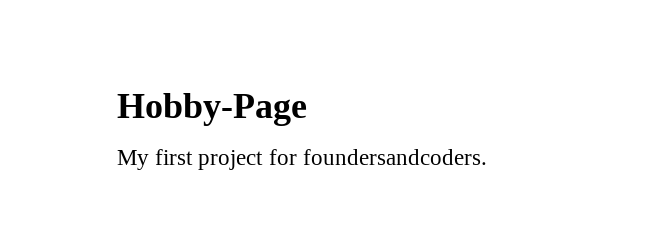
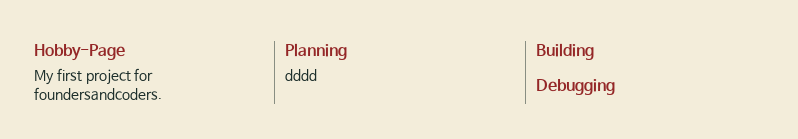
(487, 157) none -> [285,43,347,60] [285,69,317,81] [536,43,594,60] [536,79,615,95] // Planning // dddd // Building // Debugging

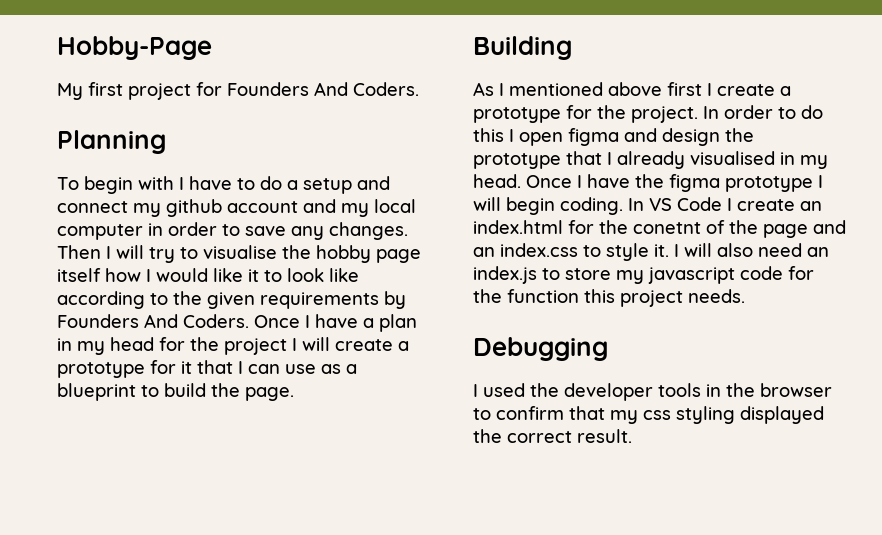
[34,87,162,101] [285,43,347,60] [285,69,317,81] [536,43,594,60] [536,79,615,95] foundersandcoders. // Planning // dddd // Building // Debugging -> [227,82,419,96] [57,130,166,154] [57,176,390,194] [57,199,416,217] [57,222,408,240] [57,245,421,263] [57,268,359,282] [57,291,406,309] [57,314,417,332] [57,337,409,355] [57,360,357,378] [57,383,294,401] [473,36,572,60] [473,82,791,96] [473,105,823,123] [473,128,754,146] [473,151,828,169] [473,174,823,192] [473,197,822,215] [473,220,846,238] [473,243,829,261] [473,266,814,284] [473,289,745,307] [473,337,608,361] [473,383,832,401] [473,406,824,424] [473,429,632,443] Founders And Coders. // Planning // To begin with I have to do a setup and connect my github account and my local computer in order to save any changes. Then I will try to visualise the hobby page itself how I would like it to look like according to the given requirements by Founders And Coders. Once I have a plan in my head for the project I will create a prototype for it that I can use as a blueprint to build the page. // Building // As I mentioned above first I create a prototype for the project. In order to do this I open figma and design the prototype that I already visualised in my head. Once I have the figma prototype I will begin coding. In VS Code I create an index.html for the conetnt of the page and an index.css to style it. I will also need an index.js to store my javascript code for the function this project needs. // Debugging // I used the developer tools in the browser to confirm that my css styling displayed the correct result.

